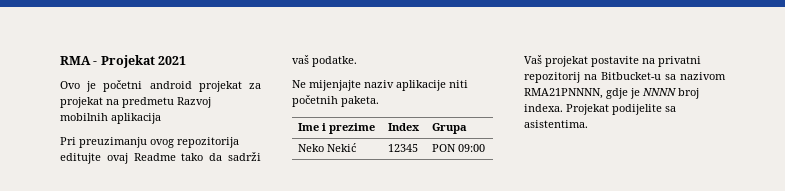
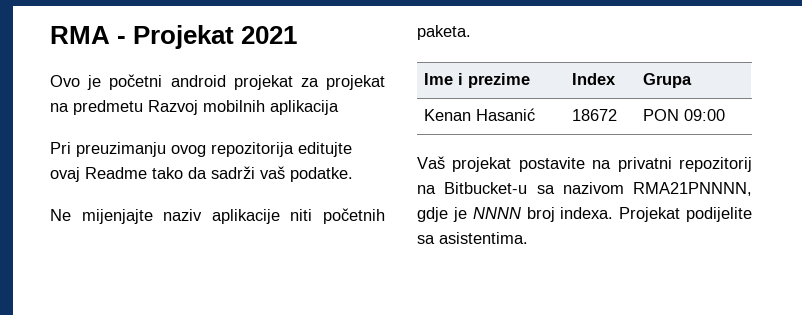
[297,143,356,152] [387,144,418,152] Neko Nekić | 12345 -> [423,108,535,121] [571,109,617,121] Kenan Hasanić | 18672

